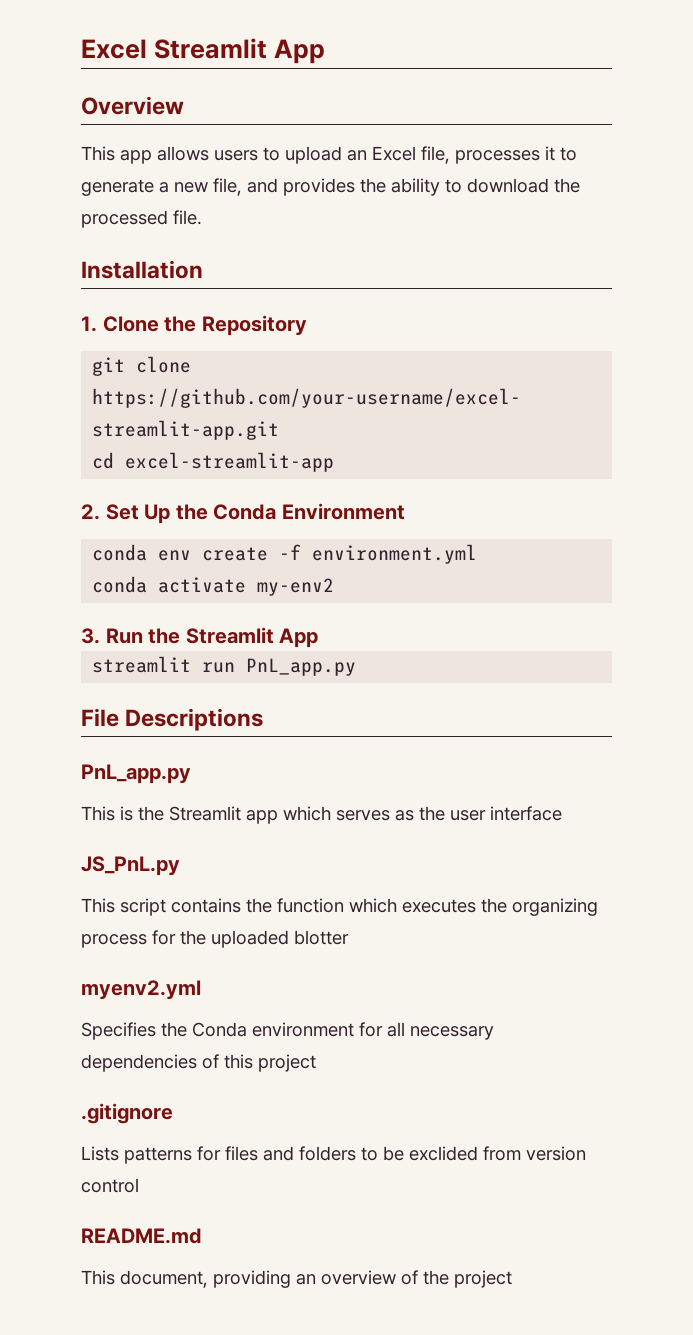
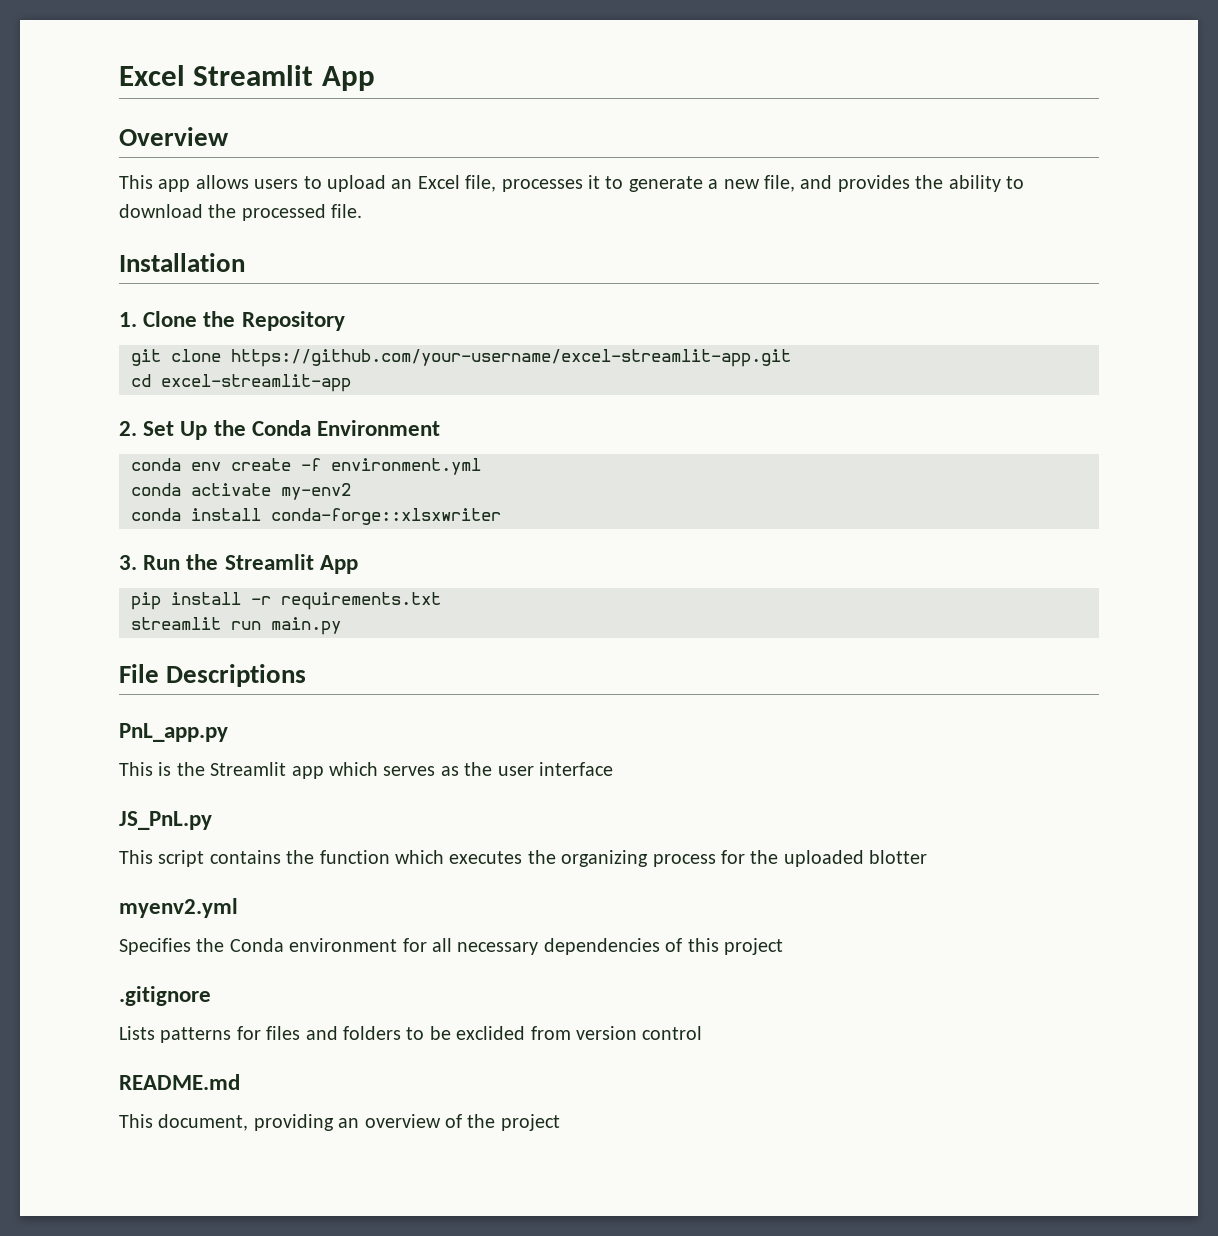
(335, 587) none -> [131,508,501,525] // conda install conda-forge::xlsxwriter
(319, 638) none -> [131,592,441,610] // pip install -r requirements.txt
[246,658,357,676] PnL_app.py -> [271,617,341,635] main.py

